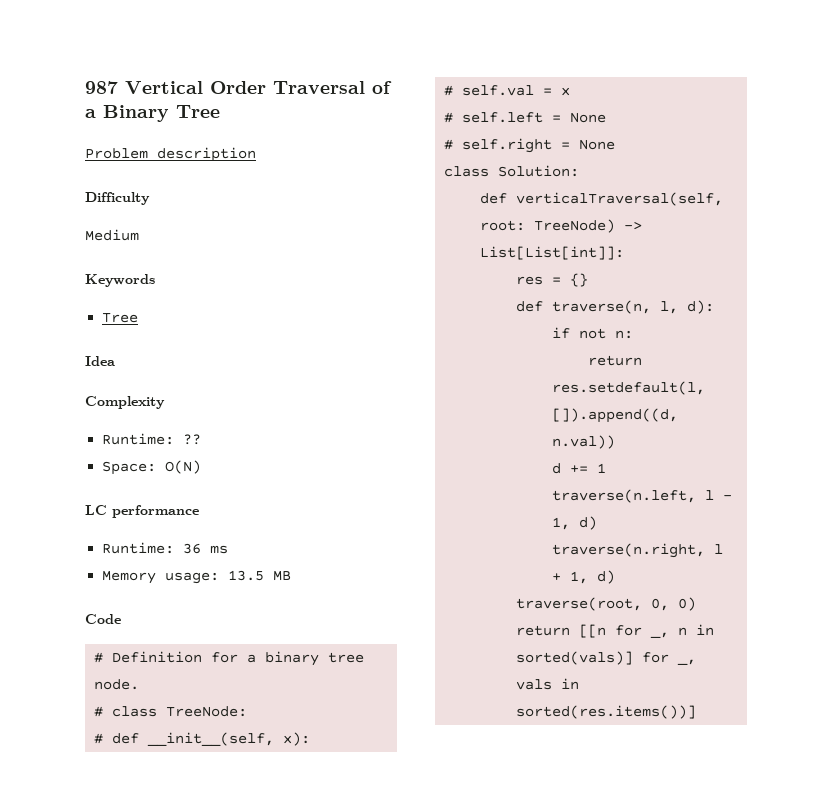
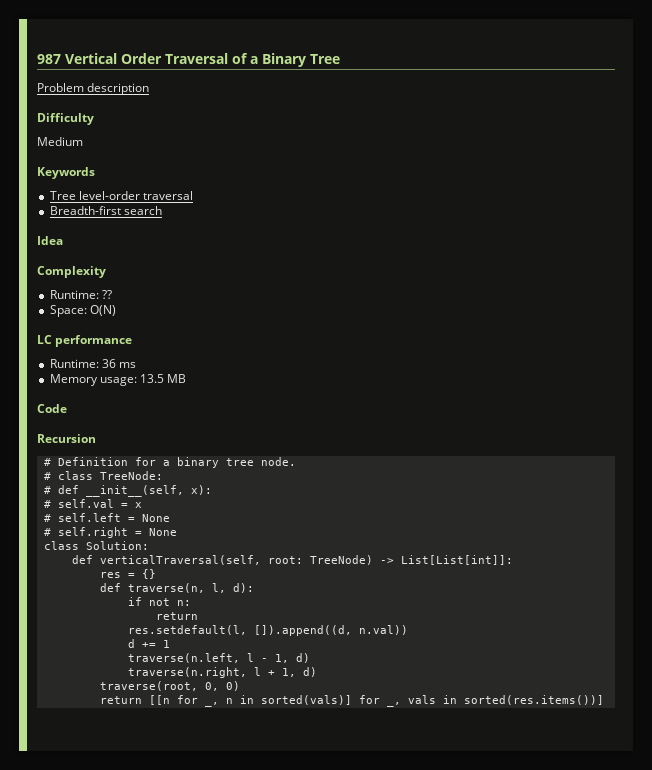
(139, 318) none -> [78,191,193,200] [49,206,162,215] level-order traversal // Breadth-first search
(121, 619) none -> [37,434,96,443] // Recursion

